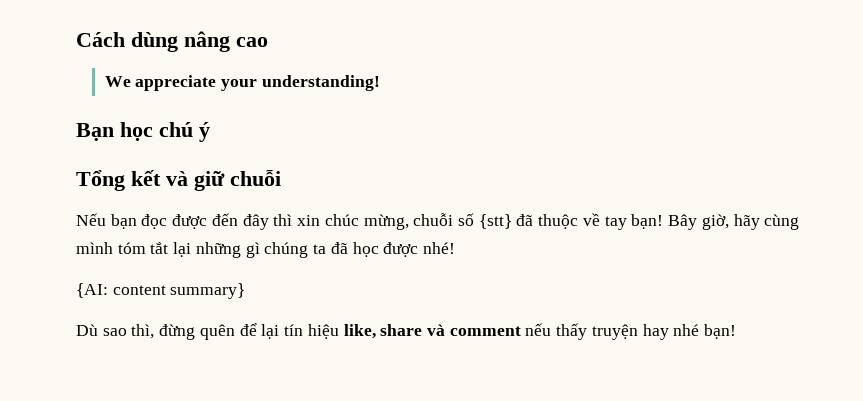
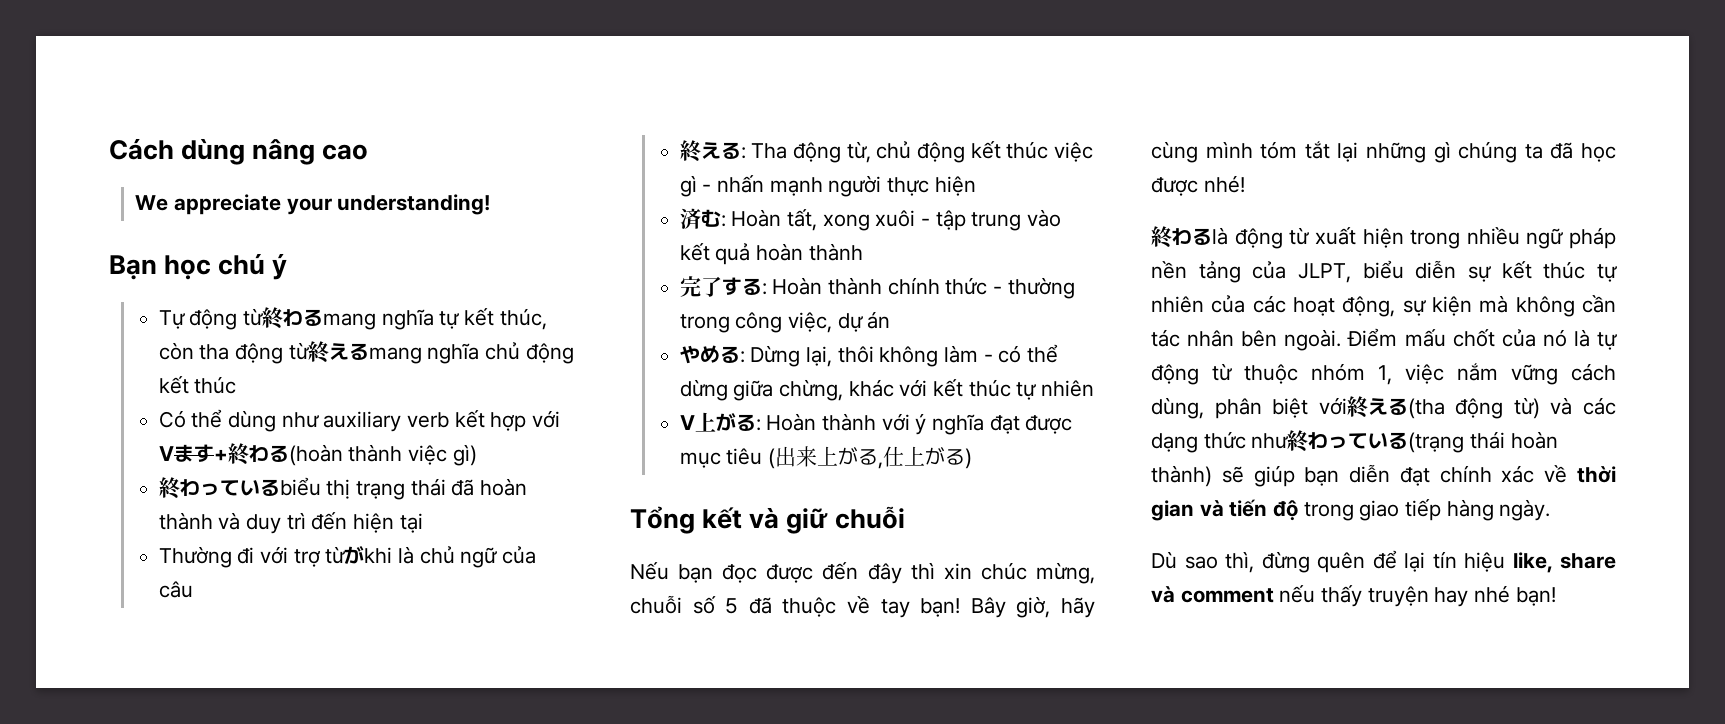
(210, 132) none -> [158,307,547,330] [158,341,574,364] [158,376,237,394] [158,409,560,432] [158,443,477,466] [158,477,527,500] [158,512,423,534] [158,546,536,568] [158,581,193,598] [679,140,1093,163] [679,175,976,197] [679,208,1061,231] [679,243,863,265] [679,276,1075,299] [679,311,891,333] [679,344,1058,367] [679,379,1094,401] [679,412,1073,435] [679,446,972,469] // Tự động từ終わるmang nghĩa tự kết thúc, còn tha động từ終えるmang nghĩa chủ động kết thúc // Có thể dùng như auxiliary verb kết hợp với Vます+終わる(hoàn thành việc gì) // 終わっているbiểu thị trạng thái đã hoàn thành và duy trì đến hiện tại // Thường đi với trợ từがkhi là chủ ngữ của câu // 終える: Tha động từ, chủ động kết thúc việc gì - nhấn mạnh người thực hiện // 済む: Hoàn tất, xong xuôi - tập trung vào kết quả hoàn thành // 完了する: Hoàn thành chính thức - thường trong công việc, dự án // やめる: Dừng lại, thôi không làm - có thể dừng giữa chừng, khác với kết thúc tự nhiên // V上がる: Hoàn thành với ý nghĩa đạt được mục tiêu (出来上がる,仕上がる)
[478,214,512,229] {stt} -> [725,598,739,614] 5
[76,283,246,299] {AI: content summary} -> [1151,226,1616,249] [1151,260,1618,283] [1151,295,1616,317] [1151,328,1618,351] [1151,363,1616,385] [1151,396,1616,419] [1151,430,1558,453] [1151,464,1616,487] [1151,499,1551,521] 終わるlà động từ xuất hiện trong nhiều ngữ pháp nền tảng của JLPT, biểu diễn sự kết thúc tự nhiên của các hoạt động, sự kiện mà không cần tác nhân bên ngoài. Điểm mấu chốt của nó là tự động từ thuộc nhóm 1, việc nắm vững cách dùng, phân biệt với終える(tha động từ) và các dạng thức như終わっている(trạng thái hoàn thành) sẽ giúp bạn diễn đạt chính xác về thời gian và tiến độ trong giao tiếp hàng ngày.

